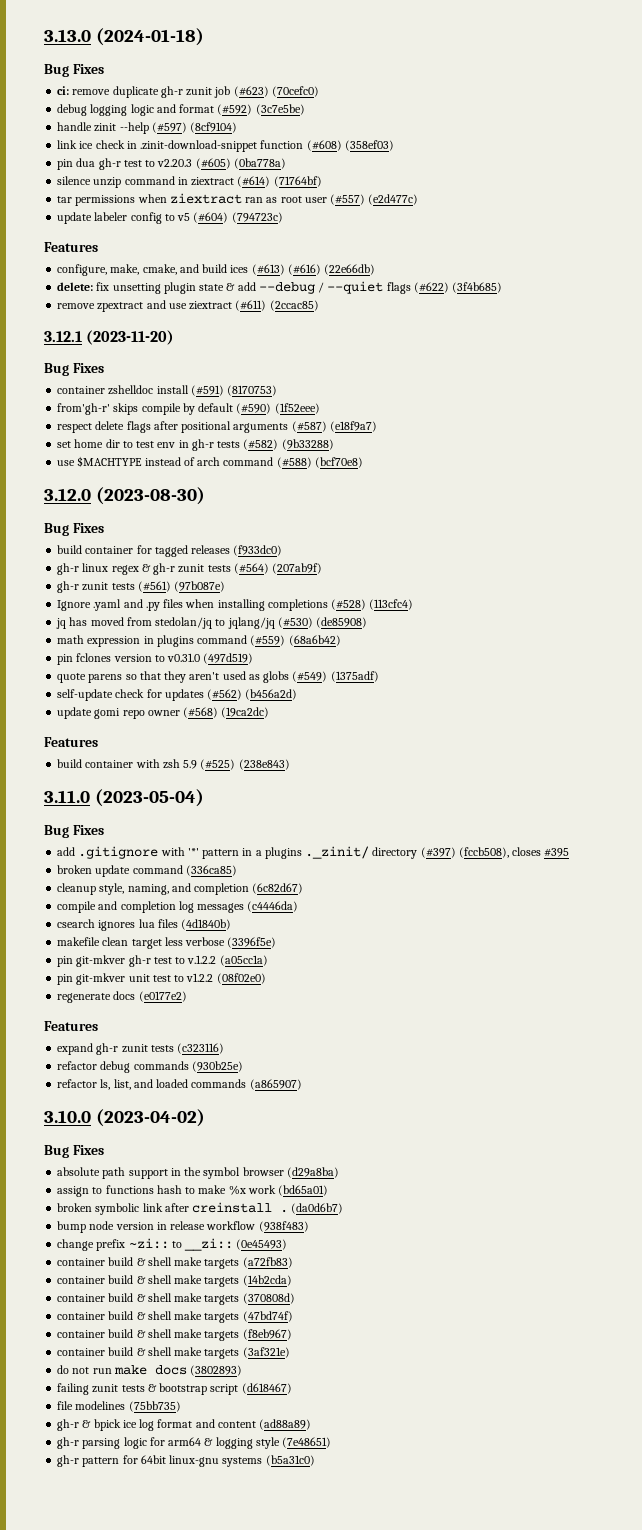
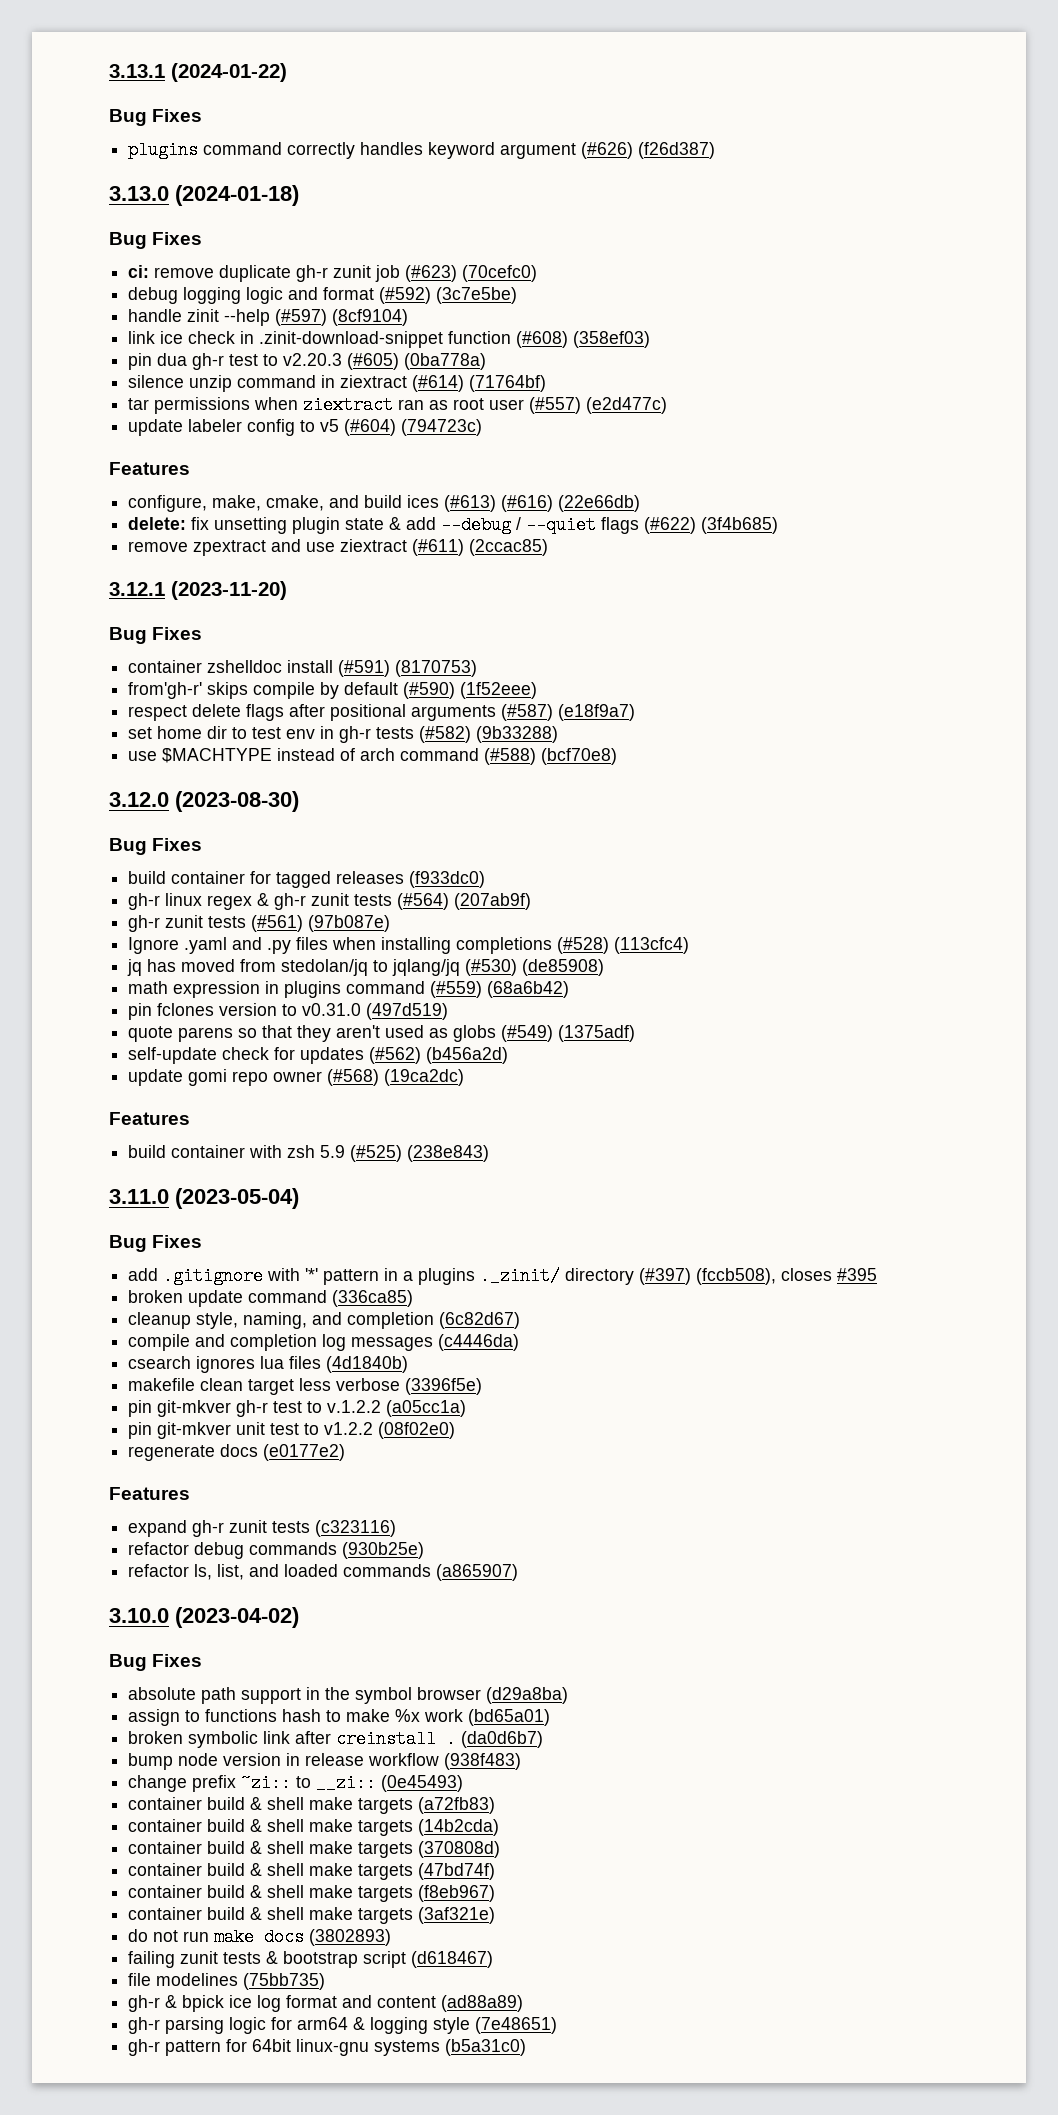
(44, 35) none -> [109,63,287,82] [109,109,203,126] [128,141,716,159] 3.13.1 (2024-01-22) // Bug Fixes // plugins command correctly handles keyword argument (#626) (f26d387) //

